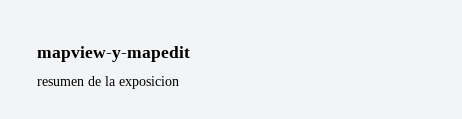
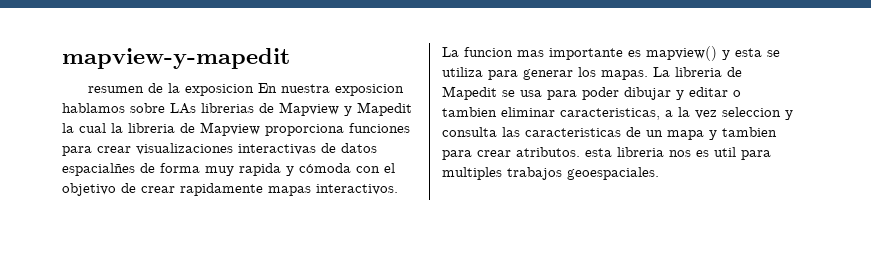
(179, 82) none -> [258,83,405,96] [62,102,412,116] [62,122,410,136] [62,143,377,156] [62,163,395,176] [62,183,398,196] [442,46,780,61] [442,67,742,80] [442,86,741,100] [442,107,793,120] [442,127,777,140] [442,147,771,160] [442,167,659,180] En nuestra exposicion hablamos sobre LAs librerias de Mapview y Mapedit la cual la libreria de Mapview proporciona funciones para crear visualizaciones interactivas de datos espacialñes de forma muy rapida y cómoda con el objetivo de crear rapidamente mapas interactivos. La funcion mas importante es mapview() y esta se utiliza para generar los mapas. La libreria de Mapedit se usa para poder dibujar y editar o tambien eliminar caracteristicas, a la vez seleccion y consulta las caracteristicas de un mapa y tambien para crear atributos. esta libreria nos es util para multiples trabajos geoespaciales.

